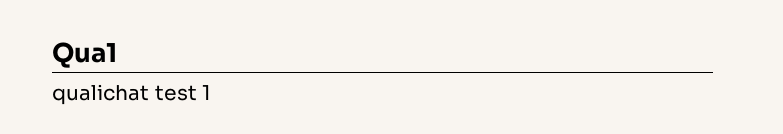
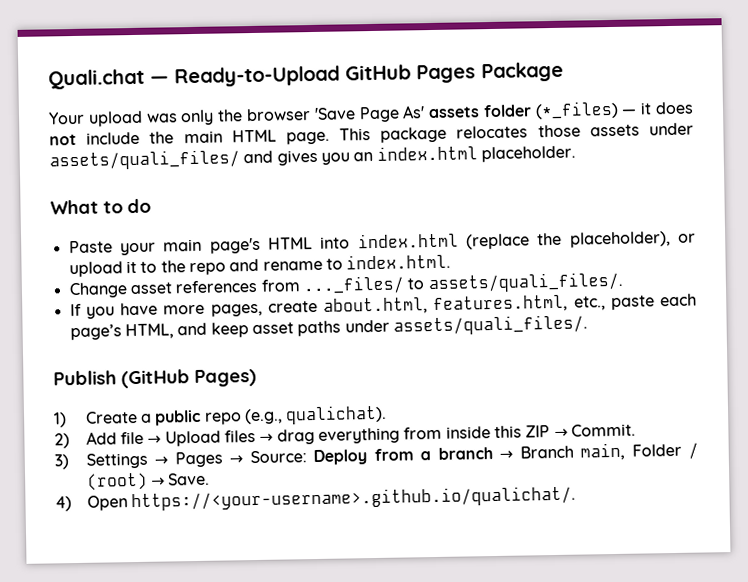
[52,42,117,68] [52,84,212,105] Qua1 // qualichat test 1 -> [48,61,564,90] [48,100,695,127] [49,122,694,146] [49,145,576,171] [50,198,151,215] [68,231,697,256] [68,253,452,278] [68,271,624,299] [69,293,697,319] [69,314,588,341] [53,368,257,389] [53,404,388,428] [54,423,636,449] [54,442,700,470] [86,472,211,491] [55,485,577,512] Quali.chat — Ready-to-Upload GitHub Pages Package // Your upload was only the browser 'Save Page As' assets folder (*_files) — it does not include the main HTML page. This package relocates those assets under assets/quali_files/ and gives you an index.html placeholder. // What to do // Paste your main page's HTML into index.html (replace the placeholder), or upload it to the repo and rename to index.html. // Change asset references from ..._files/ to assets/quali_files/. // If you have more pages, create about.html, features.html, etc., paste each page’s HTML, and keep asset paths under assets/quali_files/. // Publish (GitHub Pages) // 1) Create a public repo (e.g., qualichat). // 2) Add file → Upload files → drag everything from inside this ZIP → Commit. // 3) Settings → Pages → Source: Deploy from a branch → Branch main, Folder / (root) → Save. // 4) Open https://<your-username>.github.io/qualichat/.

